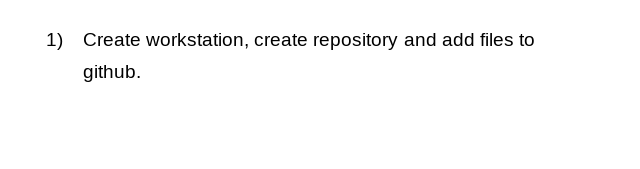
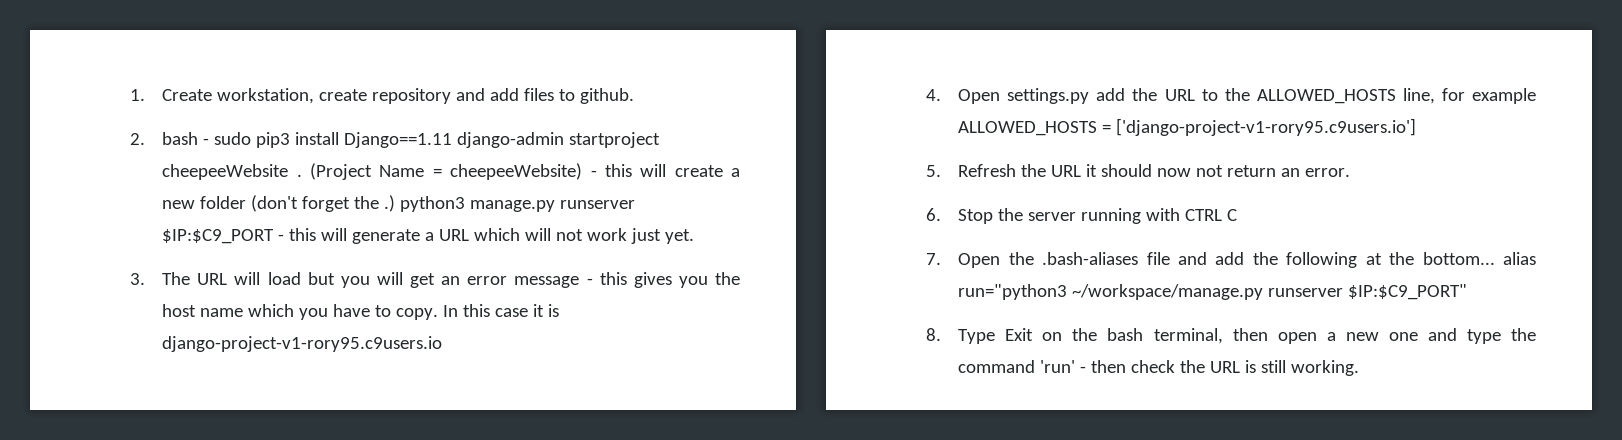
[46,33,63,50] 1) -> [130,89,145,101] 1.
(142, 73) none -> [130,132,661,148] [162,163,740,180] [162,195,636,212] [162,228,695,244] [130,272,741,288] [162,304,560,320] [162,336,443,352] [926,88,1536,104] [958,118,1417,136] [926,164,1351,177] [926,208,1238,224] [926,252,1536,268] [958,284,1468,300] [926,328,1536,344] [958,360,1360,376] // 2. bash - sudo pip3 install Django==1.11 django-admin startproject cheepeeWebsite . (Project Name = cheepeeWebsite) - this will create a new folder (don't forget the .) python3 manage.py runserver $IP:$C9_PORT - this will generate a URL which will not work just yet. // 3. The URL will load but you will get an error message - this gives you the host name which you have to copy. In this case it is django-project-v1-rory95.c9users.io // 4. Open settings.py add the URL to the ALLOWED_HOSTS line, for example ALLOWED_HOSTS = ['django-project-v1-rory95.c9users.io'] // 5. Refresh the URL it should now not return an error. // 6. Stop the server running with CTRL C // 7. Open the .bash-aliases file and add the following at the bottom... alias run="python3 ~/workspace/manage.py runserver $IP:$C9_PORT" // 8. Type Exit on the bash terminal, then open a new one and type the command 'run' - then check the URL is still working.

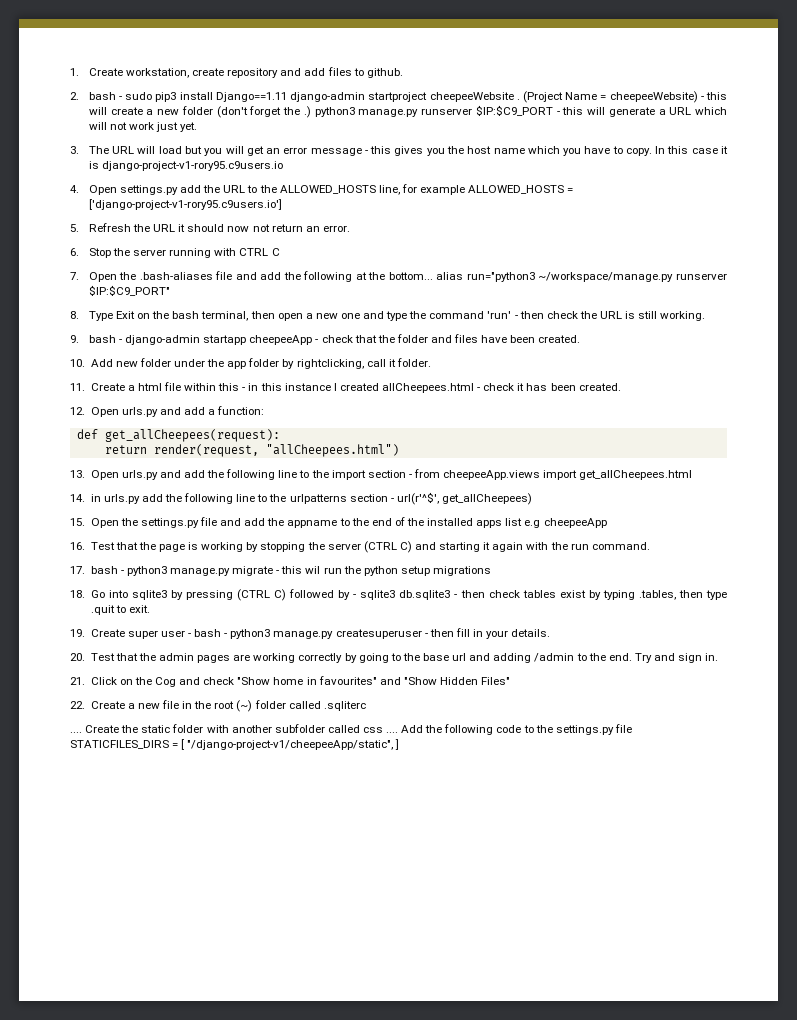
(1360, 368) none -> [70,334,581,345] [70,358,431,369] [70,382,621,393] [70,406,265,417] [76,429,280,442] [104,444,399,457] [70,469,693,480] [70,492,533,505] [70,517,607,528] [70,541,650,553] [70,566,492,576] [70,589,727,601] [90,605,150,615] [70,628,551,639] [70,653,719,663] [70,676,511,687] [70,700,366,712] [70,724,632,735] [70,739,400,750] // 9. bash - django-admin startapp cheepeeApp - check that the folder and files have been created. // 10. Add new folder under the app folder by rightclicking, call it folder. // 11. Create a html file within this - in this instance I created allCheepees.html - check it has been created. // 12. Open urls.py and add a function: // def get_allCheepees(request): // return render(request, "allCheepees.html") // 13. Open urls.py and add the following line to the import section - from cheepeeApp.views import get_allCheepees.html // 14. in urls.py add the following line to the urlpatterns section - url(r'^$', get_allCheepees) // 15. Open the settings.py file and add the appname to the end of the installed apps list e.g cheepeeApp // 16. Test that the page is working by stopping the server (CTRL C) and starting it again with the run command. // 17. bash - python3 manage.py migrate - this wil run the python setup migrations // 18. Go into sqlite3 by pressing (CTRL C) followed by - sqlite3 db.sqlite3 - then check tables exist by typing .tables, then type .quit to exit. // 19. Create super user - bash - python3 manage.py createsuperuser - then fill in your details. // 20. Test that the admin pages are working correctly by going to the base url and adding /admin to the end. Try and sign in. // 21. Click on the Cog and check "Show home in favourites" and "Show Hidden Files" // 22. Create a new file in the root (~) folder called .sqliterc // .... Create the static folder with another subfolder called css .... Add the following code to the settings.py file STATICFILES_DIRS = [ "/django-project-v1/cheepeeApp/static", ]

